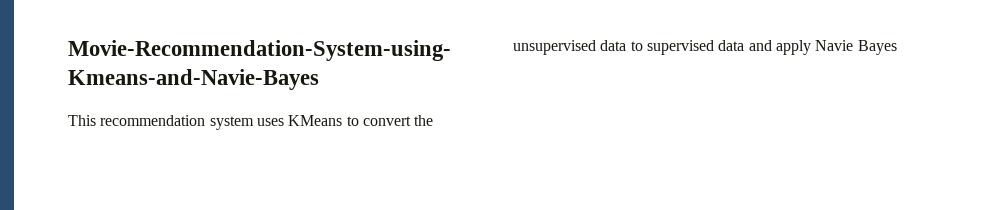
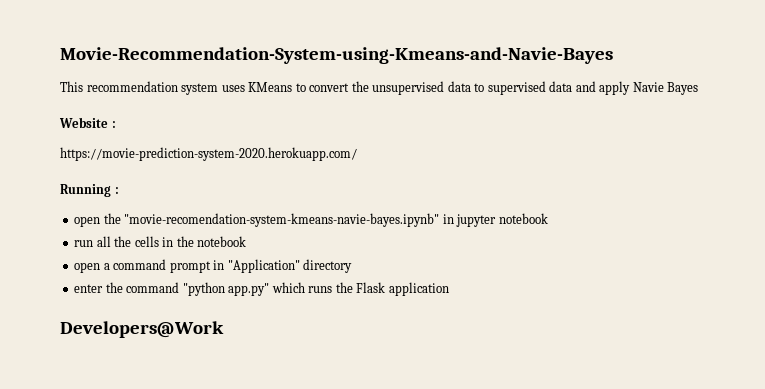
(897, 47) none -> [59,117,116,128] [60,147,357,161] [60,184,119,197] [74,213,548,227] [74,236,247,247] [74,259,353,273] [74,282,449,296] [60,321,224,338] // Website : // https://movie-prediction-system-2020.herokuapp.com/ // Running : // open the "movie-recomendation-system-kmeans-navie-bayes.ipynb" in jupyter notebook // run all the cells in the notebook // open a command prompt in "Application" directory // enter the command "python app.py" which runs the Flask application // Developers@Work

